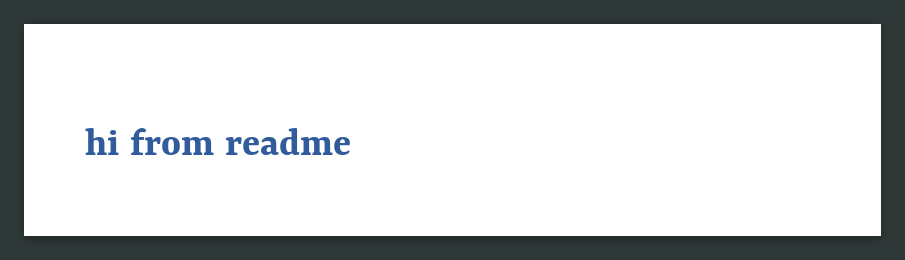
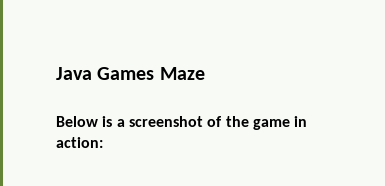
[85,128,352,155] hi from readme -> [56,67,205,80] [56,116,308,130] [56,137,103,148] Java Games Maze // Below is a screenshot of the game in action:

